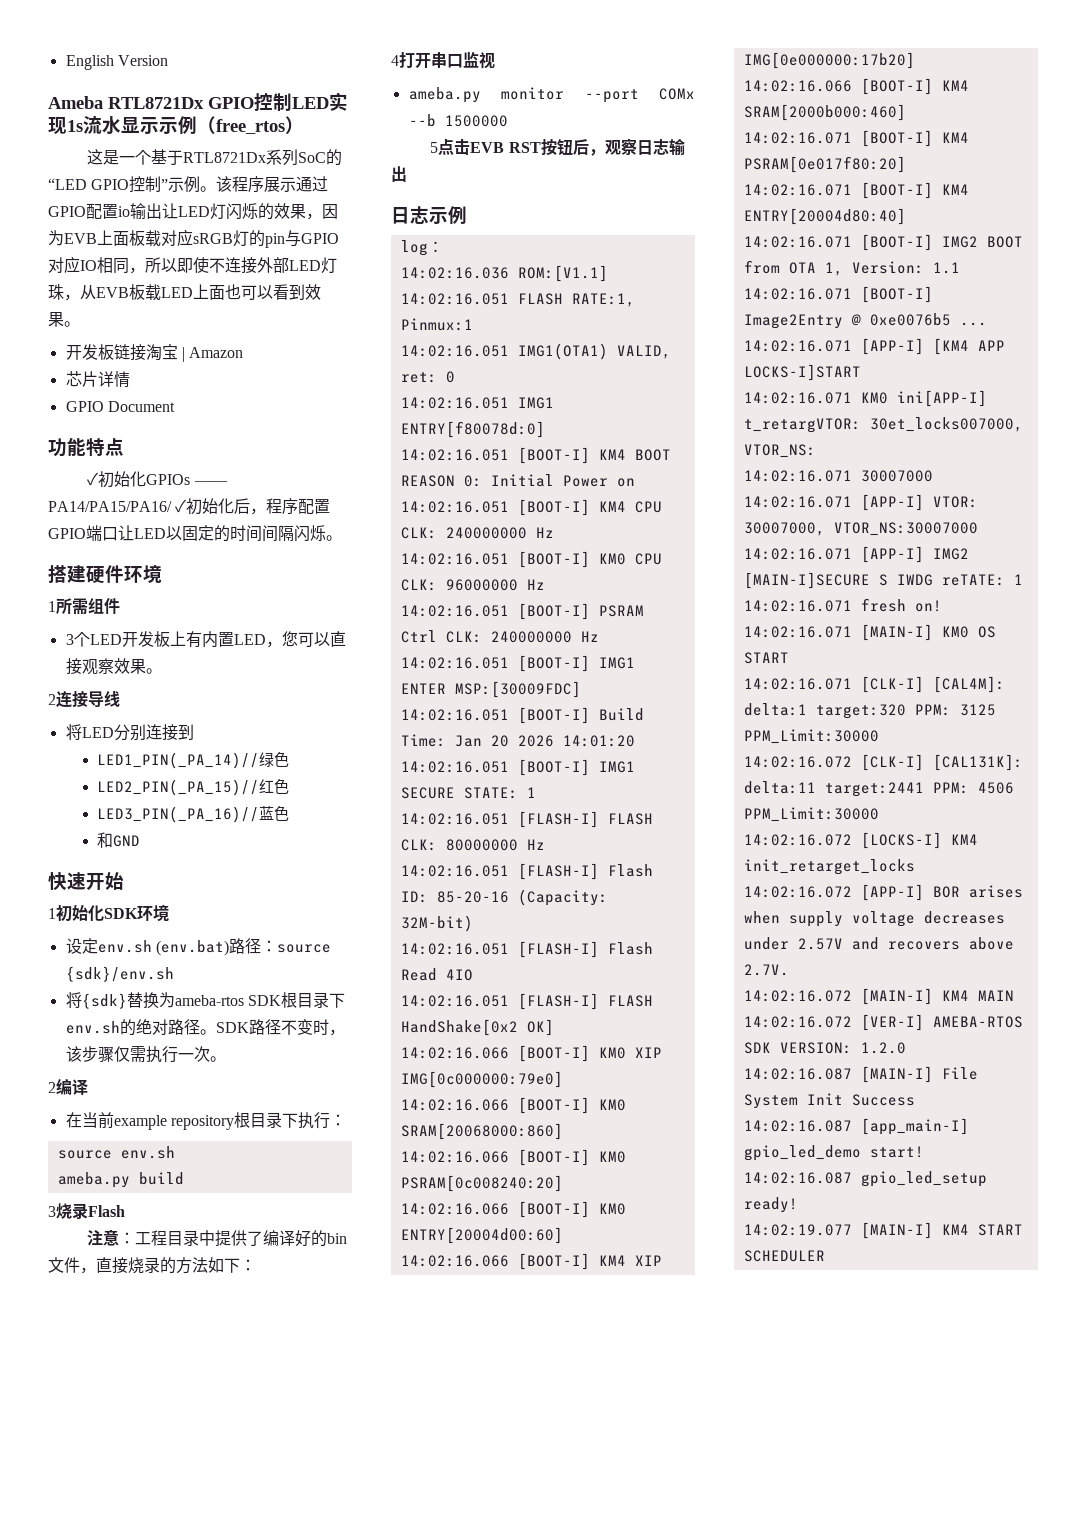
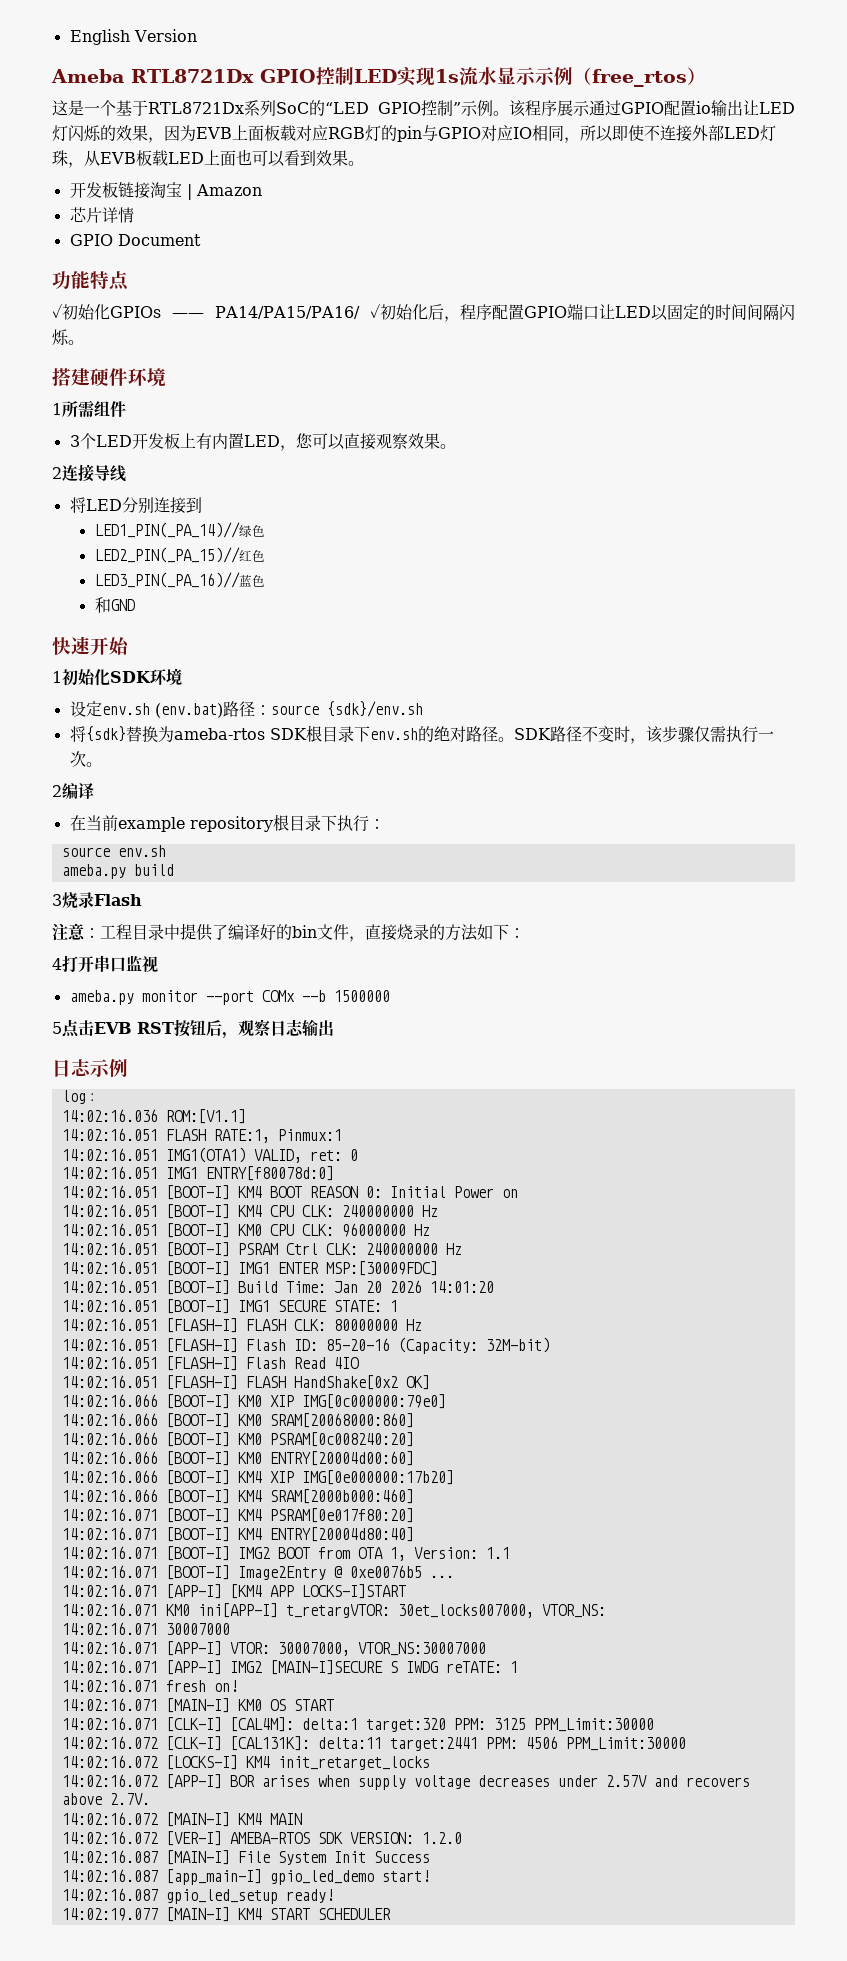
[193,233,233,244] sRGB -> [328,127,365,139] RGB

